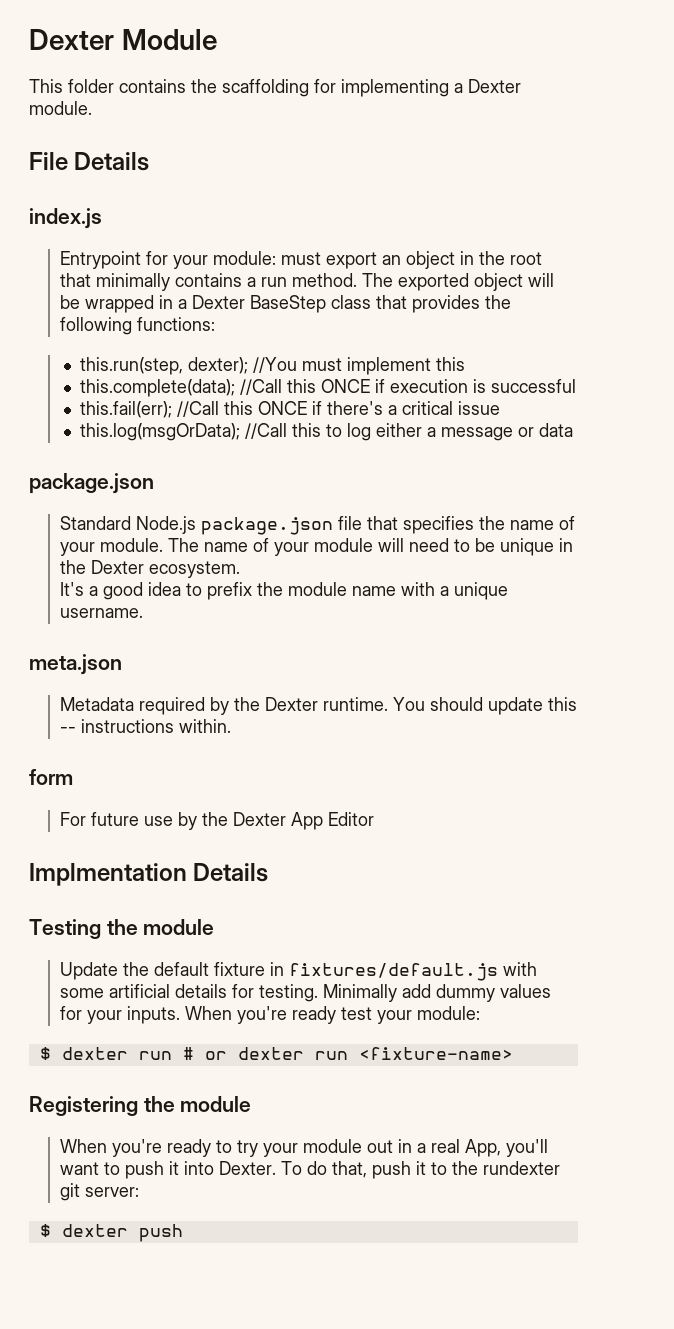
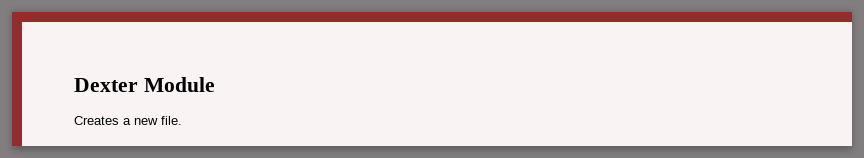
[29,79,521,97] [29,101,92,115] [29,152,150,171] [29,208,102,229] [60,251,543,269] [60,273,555,291] [60,295,512,313] [60,317,216,335] [80,357,466,375] [80,379,577,397] [80,401,501,418] [80,423,574,441] [29,473,154,494] [60,516,576,535] [60,538,574,556] [60,560,241,578] [60,582,509,600] [60,608,144,618] [29,654,122,675] [60,697,578,715] [60,719,232,733] [29,769,73,785] [60,812,375,830] [29,863,269,886] [29,919,215,939] [60,962,538,981] [60,984,552,1002] [60,1006,481,1024] [39,1047,513,1060] [29,1096,252,1116] [60,1139,549,1157] [60,1161,561,1179] [60,1183,140,1201] [39,1224,183,1242] This folder contains the scaffolding for implementing a Dexter module. // File Details // index.js // Entrypoint for your module: must export an object in the root that minimally contains a run method. The exported object will be wrapped in a Dexter BaseStep class that provides the following functions: // this.run(step, dexter); //You must implement this // this.complete(data); //Call this ONCE if execution is successful // this.fail(err); //Call this ONCE if there's a critical issue // this.log(msgOrData); //Call this to log either a message or data // package.json // Standard Node.js package.json file that specifies the name of your module. The name of your module will need to be unique in the Dexter ecosystem. // It's a good idea to prefix the module name with a unique username. // meta.json // Metadata required by the Dexter runtime. You should update this -- instructions within. // form // For future use by the Dexter App Editor // Implmentation Details // Testing the module // Update the default fixture in fixtures/default.js with some artificial details for testing. Minimally add dummy values for your inputs. When you're ready test your module: // $ dexter run # or dexter run <fixture-name> // Registering the module // When you're ready to try your module out in a real App, you'll want to push it into Dexter. To do that, push it to the rundexter git server: // $ dexter push -> [74,116,182,125] Creates a new file.

